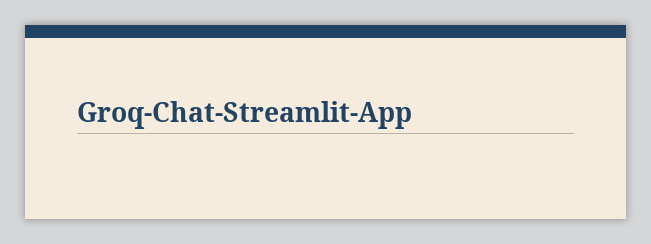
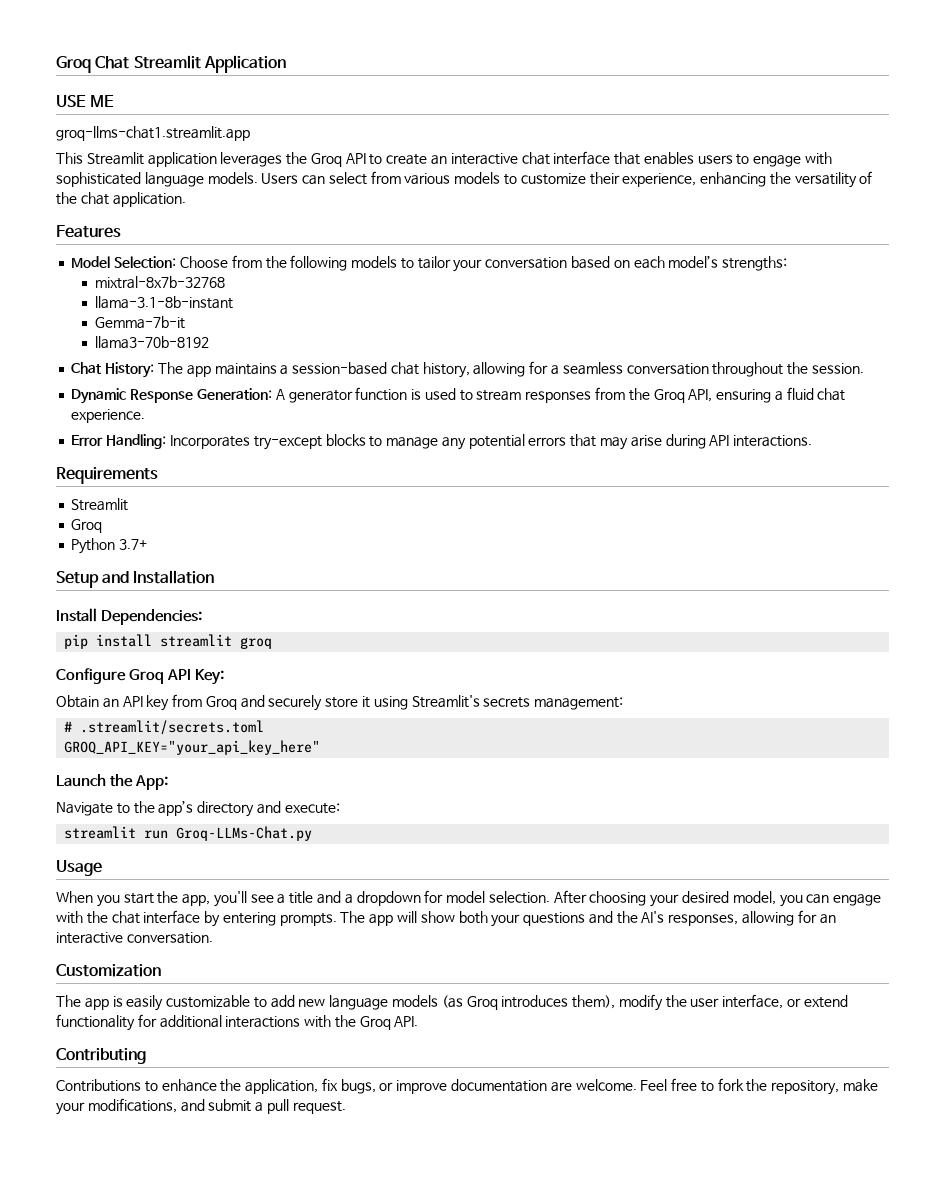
[77,101,412,129] Groq-Chat-Streamlit-App -> [56,55,286,73] [56,95,115,107] [56,126,250,141] [56,151,833,167] [56,171,873,188] [56,192,186,207] [56,225,121,238] [71,255,788,272] [94,276,225,289] [94,296,233,309] [94,316,185,329] [94,336,209,349] [71,361,864,378] [71,387,846,404] [71,409,146,423] [71,434,813,450] [56,467,158,484] [71,498,129,511] [71,519,103,533] [71,538,148,554] [56,570,215,588] [56,608,202,625] [64,634,273,649] [56,668,224,685] [56,694,624,711] [64,720,265,735] [64,740,321,755] [56,774,168,790] [56,800,340,817] [64,826,313,841] [56,860,102,876] [56,890,882,907] [56,910,836,927] [56,932,213,944] [56,964,161,977] [56,994,848,1011] [56,1014,419,1031] [56,1048,146,1064] [56,1078,879,1095] [56,1098,346,1115] Groq Chat Streamlit Application // USE ME // groq-llms-chat1.streamlit.app // This Streamlit application leverages the Groq API to create an interactive chat interface that enables users to engage with sophisticated language models. Users can select from various models to customize their experience, enhancing the versatility of the chat application. // Features // Model Selection: Choose from the following models to tailor your conversation based on each model’s strengths: // mixtral-8x7b-32768 // llama-3.1-8b-instant // Gemma-7b-it // llama3-70b-8192 // Chat History: The app maintains a session-based chat history, allowing for a seamless conversation throughout the session. // Dynamic Response Generation: A generator function is used to stream responses from the Groq API, ensuring a fluid chat experience. // Error Handling: Incorporates try-except blocks to manage any potential errors that may arise during API interactions. // Requirements // Streamlit // Groq // Python 3.7+ // Setup and Installation // Install Dependencies: // pip install streamlit groq // Configure Groq API Key: // Obtain an API key from Groq and securely store it using Streamlit's secrets management: // # .streamlit/secrets.toml // GROQ_API_KEY="your_api_key_here" // Launch the App: // Navigate to the app’s directory and execute: // streamlit run Groq-LLMs-Chat.py // Usage // When you start the app, you'll see a title and a dropdown for model selection. After choosing your desired model, you can engage with the chat interface by entering prompts. The app will show both your questions and the AI's responses, allowing for an interactive conversation. // Customization // The app is easily customizable to add new language models (as Groq introduces them), modify the user interface, or extend functionality for additional interactions with the Groq API. // Contributing // Contributions to enhance the application, fix bugs, or improve documentation are welcome. Feel free to fork the repository, make your modifications, and submit a pull request.

